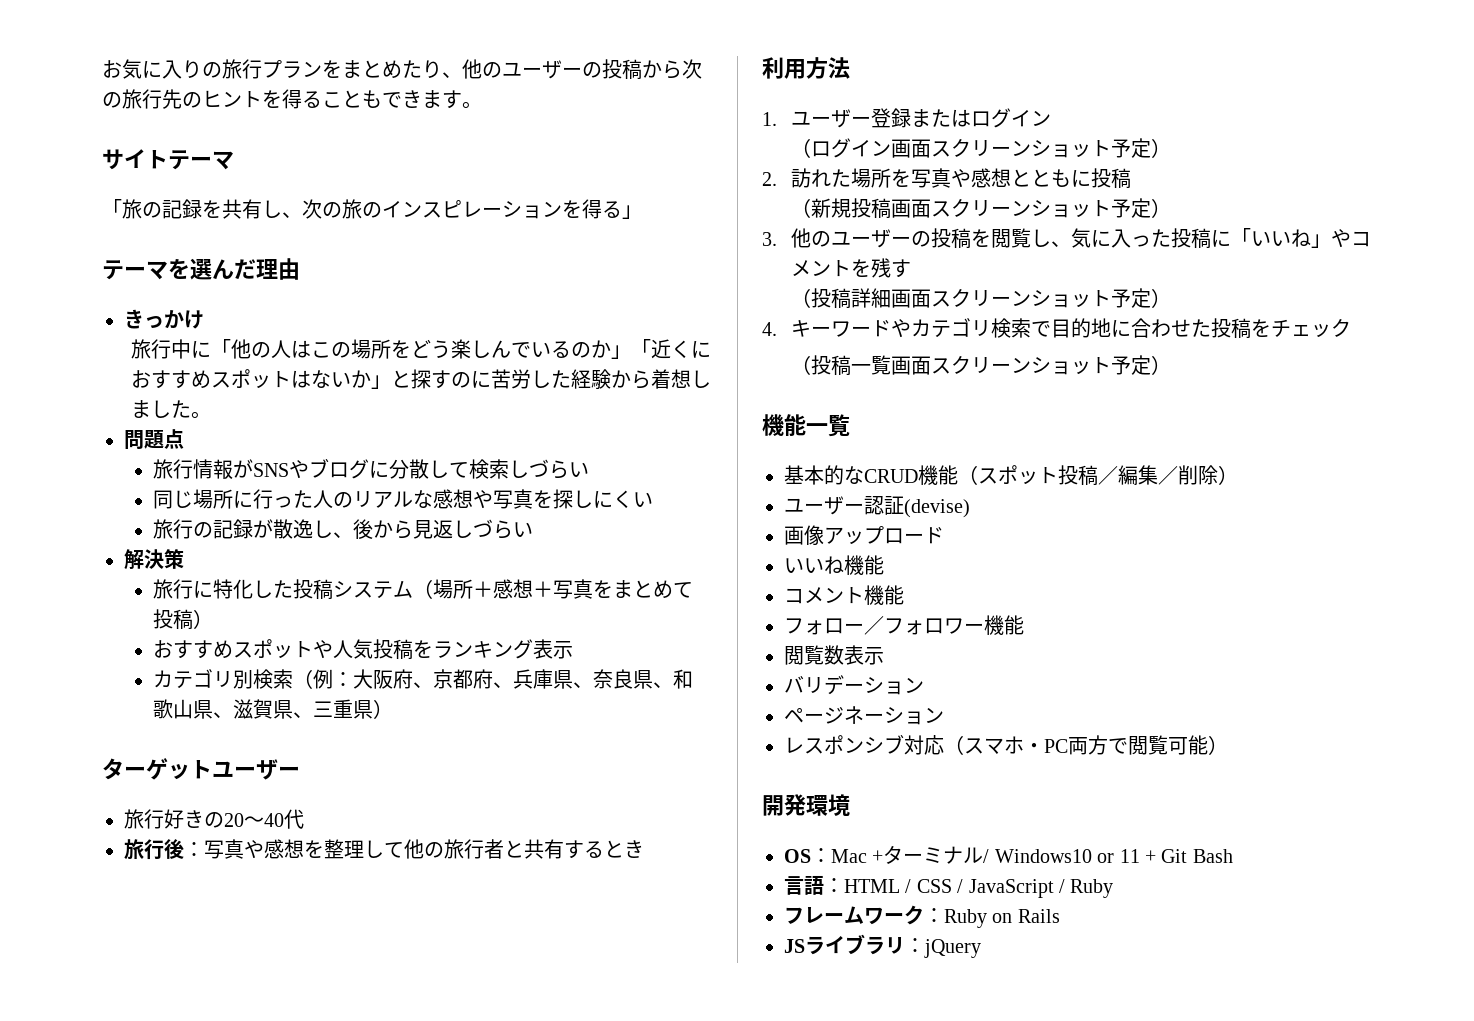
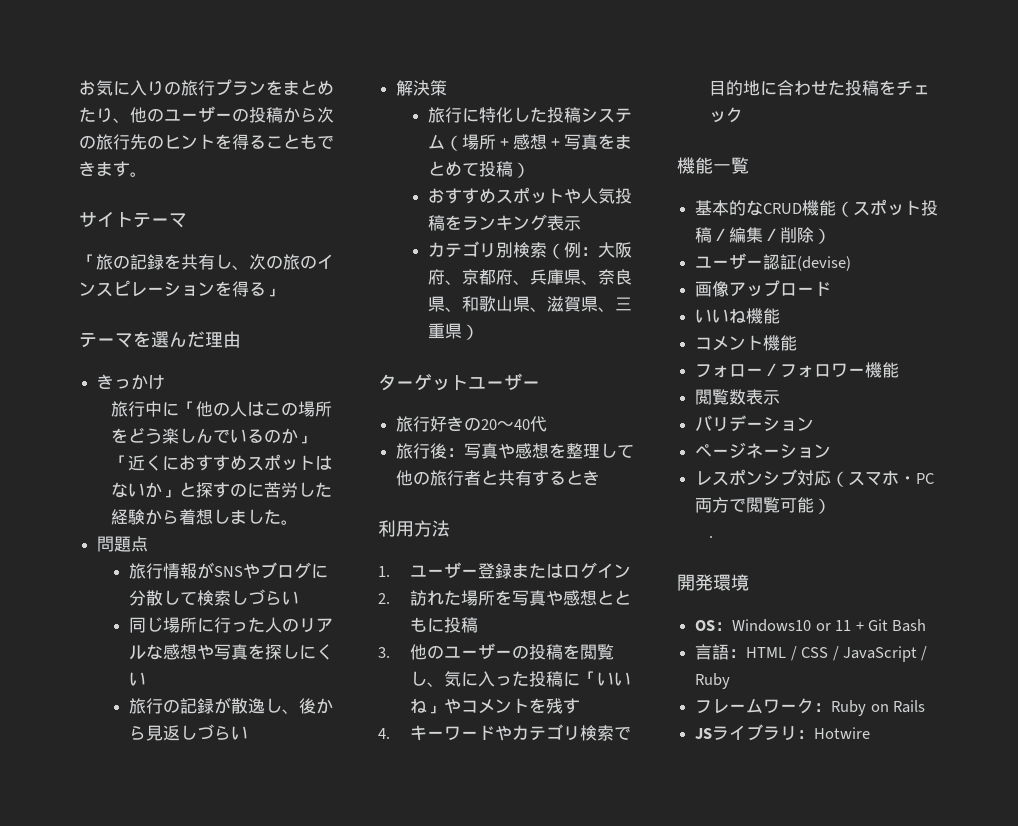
[790,138,1171,158] // （ログイン画面スクリーンショット予定） -> (631, 571) none
[790,198,1171,219] // （新規投稿画面スクリーンショット予定） -> (478, 625) none
[790,288,1171,309] // （投稿詳細画面スクリーンショット予定） -> (580, 706) none
[790,355,1171,376] // （投稿一覧画面スクリーンショット予定） -> (743, 115) none
(1228, 745) none -> [708,535,713,538] // .
[831,845,990,864] Mac +ターミナル/ -> (733, 626) none
[924,939,981,958] jQuery -> [814,727,871,739] Hotwire

